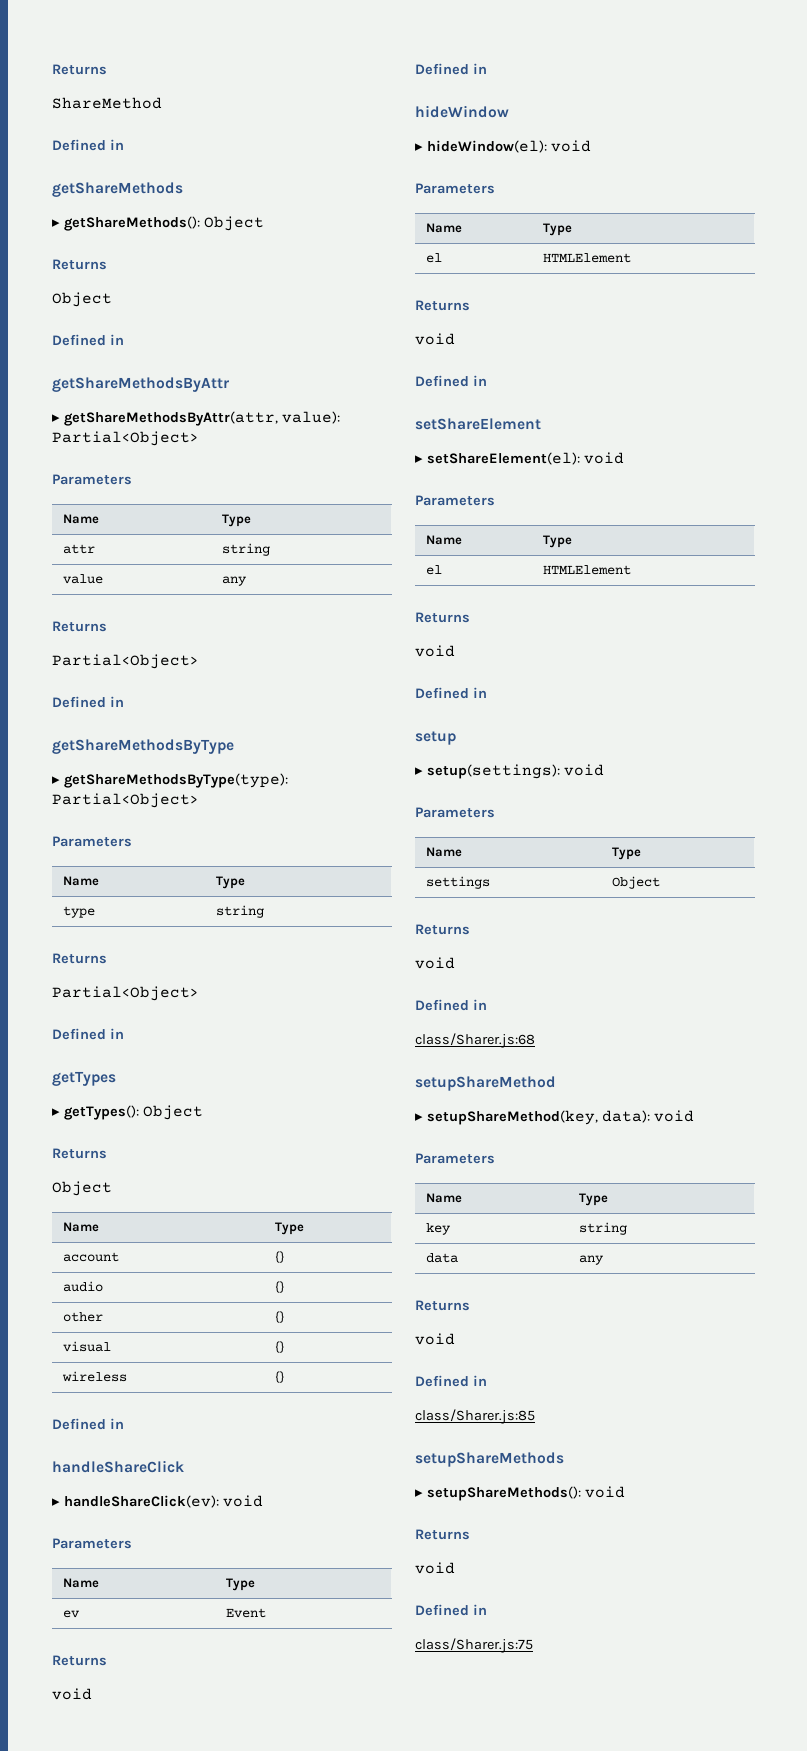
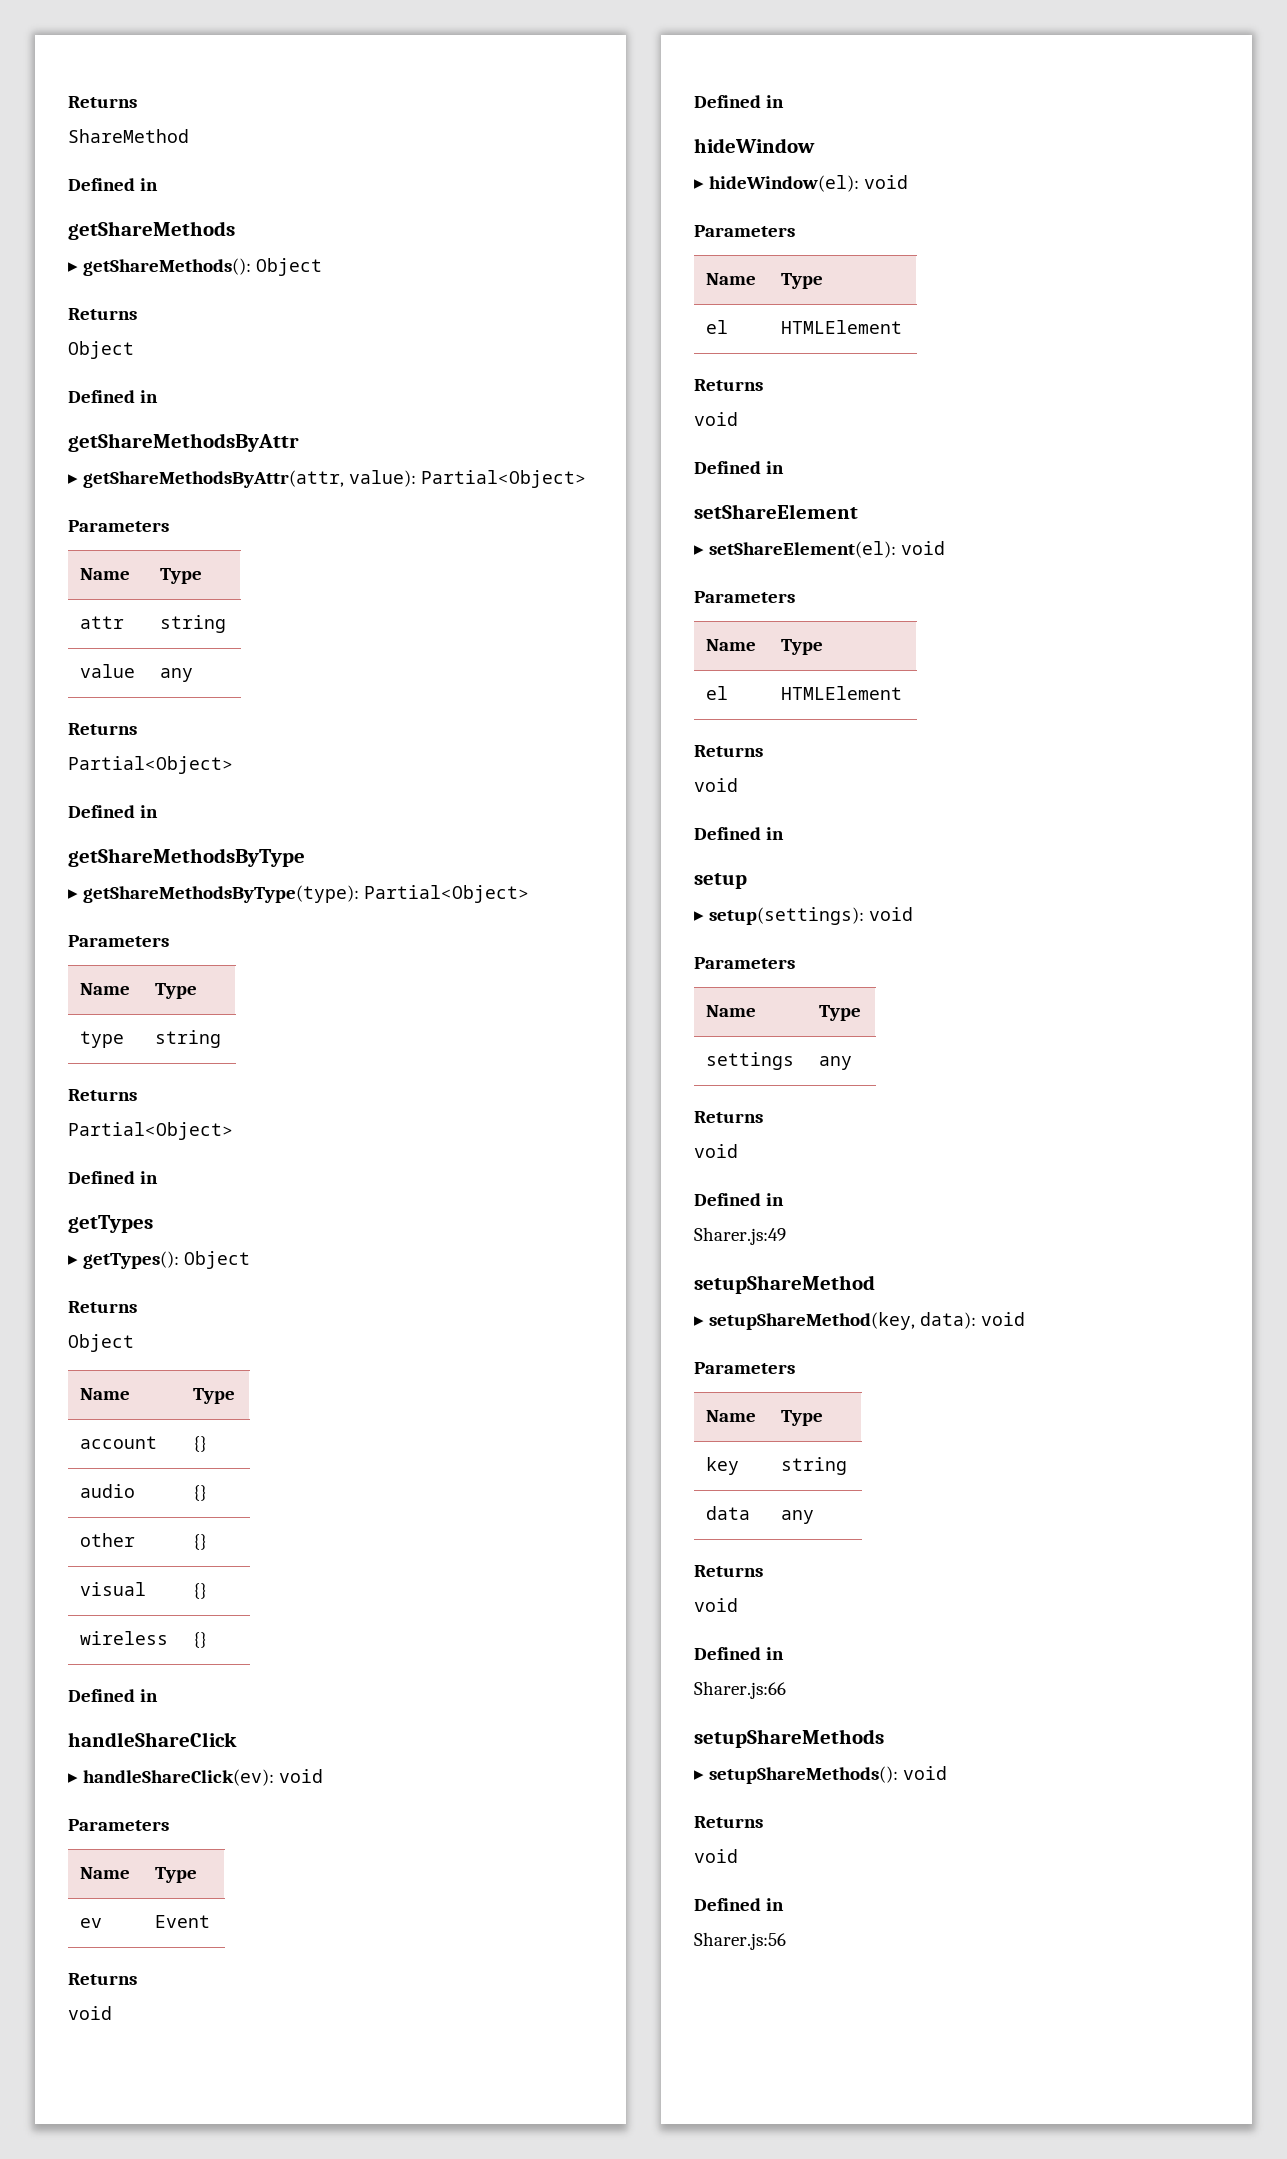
[612,876,661,889] [415,924,470,935] [415,957,455,969] [415,999,487,1011] [415,1033,535,1048] Object // Returns // void // Defined in // class/Sharer.js:68 -> [819,1056,853,1070] [694,1111,763,1123] [694,1144,738,1158] [694,1193,785,1206] [694,1227,786,1245] any // Returns // void // Defined in // Sharer.js:49
[415,1409,535,1424] class/Sharer.js:85 -> [694,1681,786,1699] Sharer.js:66
[415,1638,533,1653] class/Sharer.js:75 -> [694,1932,786,1950] Sharer.js:56

